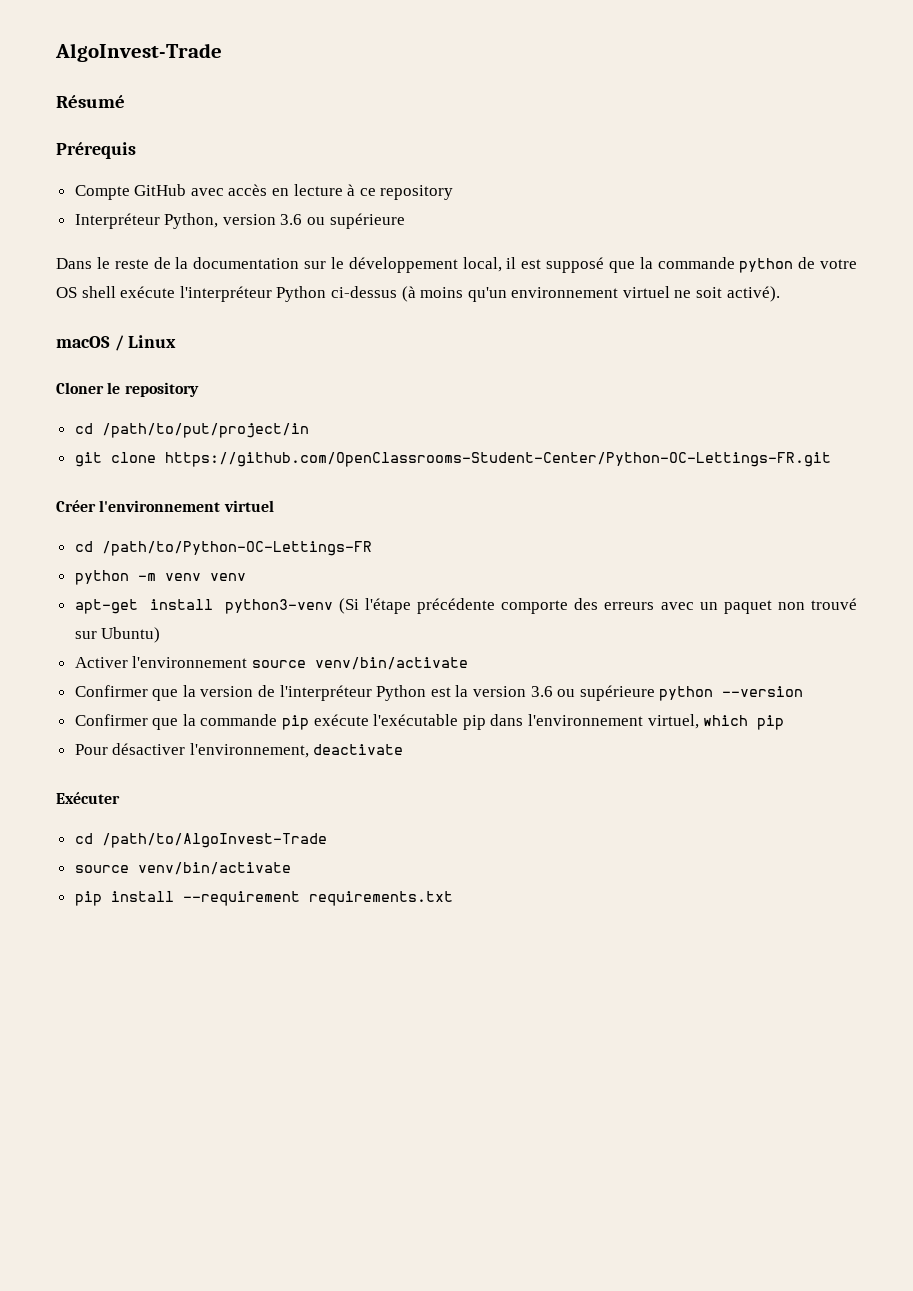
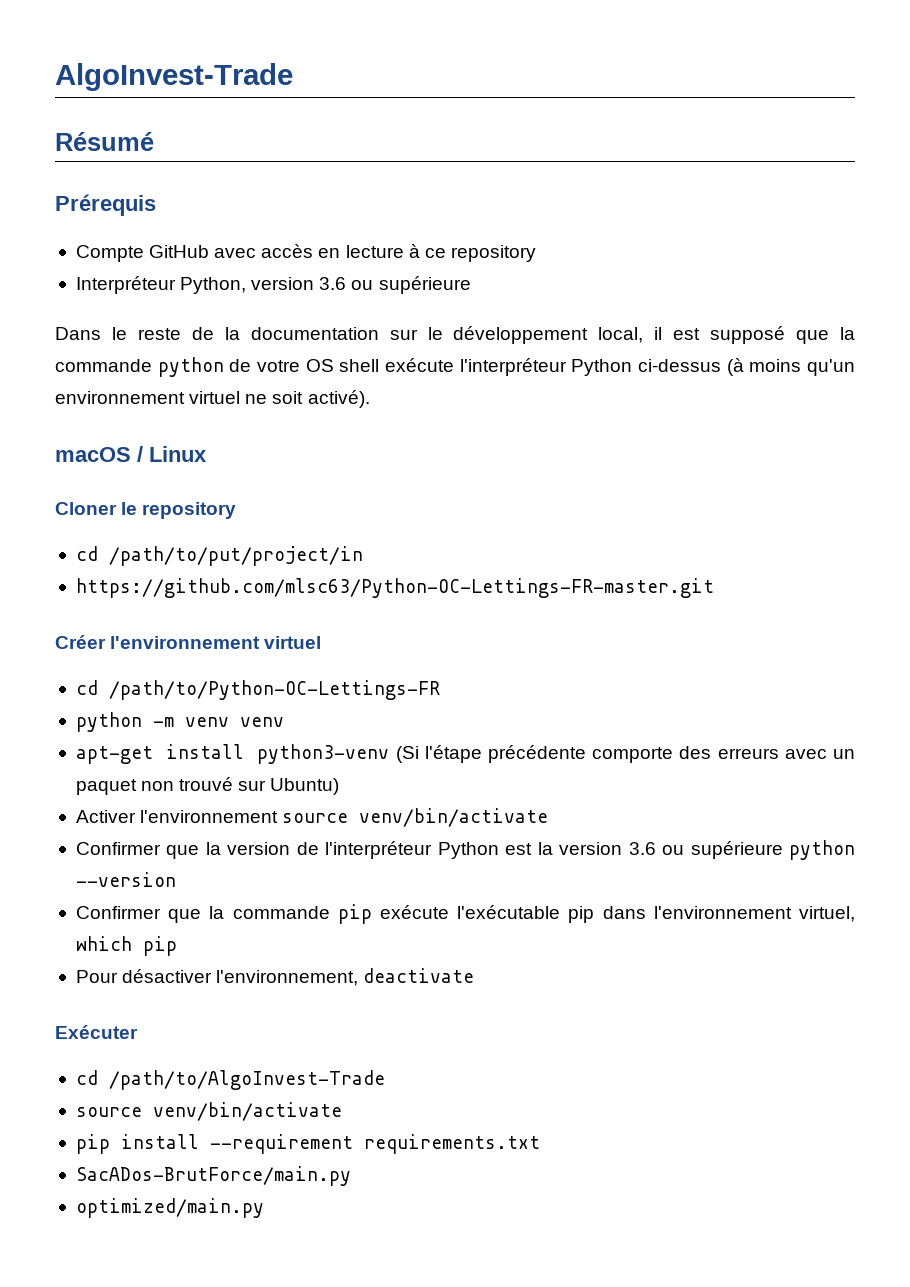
[74,452,831,467] git clone https://github.com/OpenClassrooms-Student-Center/Python-OC-Lettings-FR.git -> [75,578,714,598] https://github.com/mlsc63/Python-OC-Lettings-FR-master.git
(453, 898) none -> [75,1166,351,1186] [75,1198,264,1218] // SacADos-BrutForce/main.py // optimized/main.py

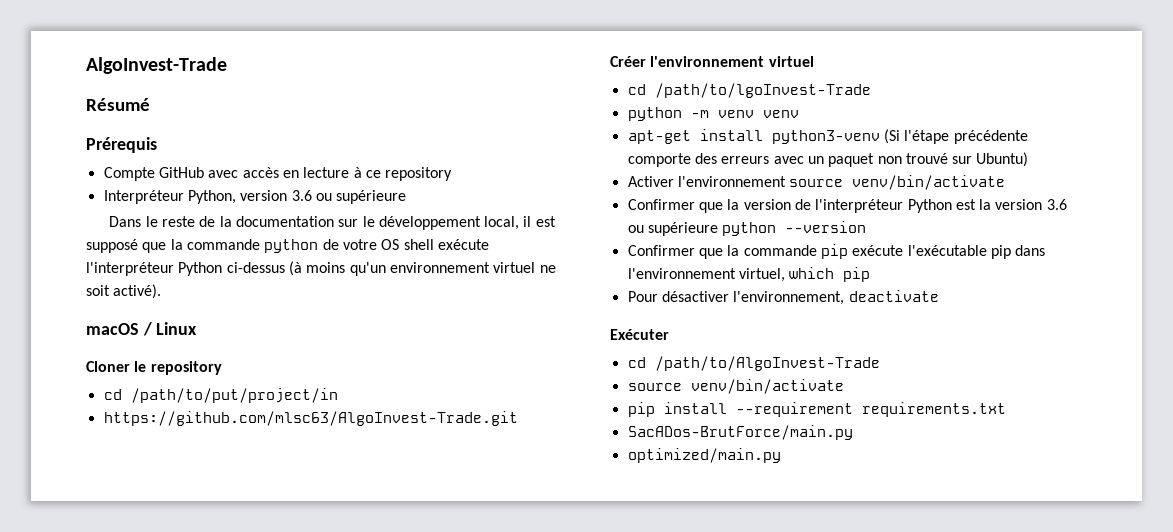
[75,578,714,598] https://github.com/mlsc63/Python-OC-Lettings-FR-master.git -> [103,411,518,426] https://github.com/mlsc63/AlgoInvest-Trade.git
[108,680,440,700] /path/to/Python-OC-Lettings-FR -> [654,83,871,98] /path/to/lgoInvest-Trade

